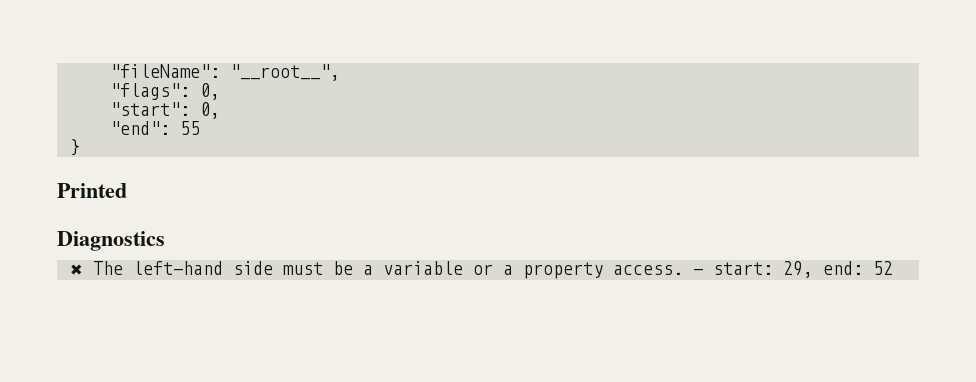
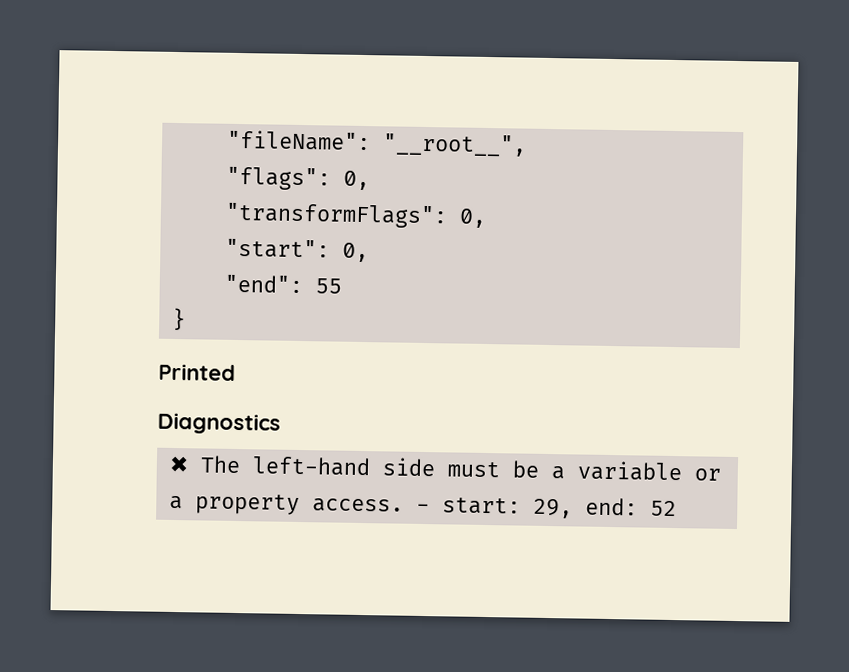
(220, 91) none -> [224,202,487,229] // "transformFlags": 0,

